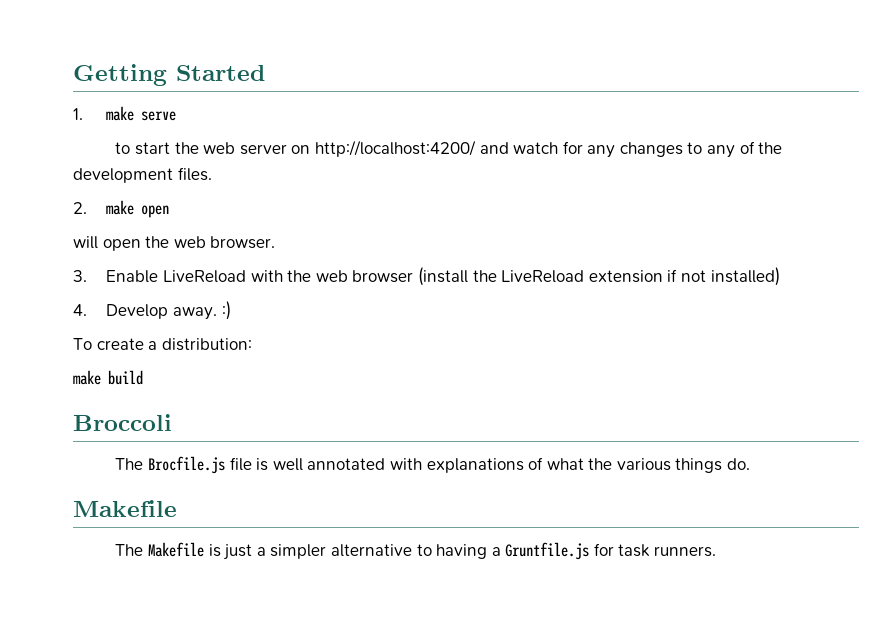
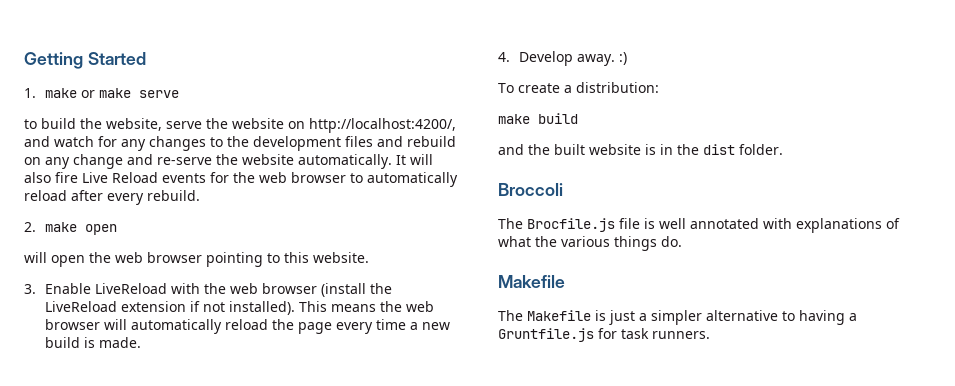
(135, 113) none -> [81,88,132,98] or make
[134,140,476,157] start the web server on http://localhost:4200/ -> [41,118,456,133] build the website, serve the website on http://localhost:4200/,
[707,141,783,158] [73,167,212,183] any of the development files. -> [227,136,456,151] [24,154,433,169] [24,172,458,187] [24,190,200,205] the development files and rebuild on any change and re-serve the website automatically. It will also fire Live Reload events for the web browser to automatically reload after every rebuild.
[210,236,276,249] browser. -> [147,252,369,267] browser pointing to this website.
[710,267,780,286] installed) -> [229,301,435,315] [45,319,451,334] [45,337,142,348] installed). This means the web browser will automatically reload the page every time a new build is made.
(143, 377) none -> [498,144,783,155] // and the built website is in the dist folder.

